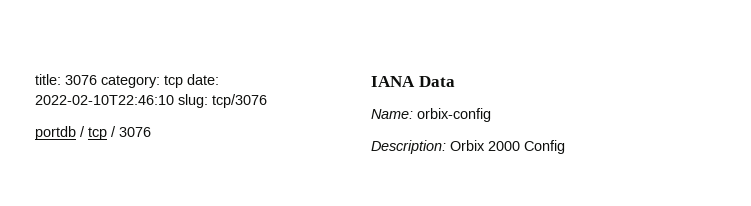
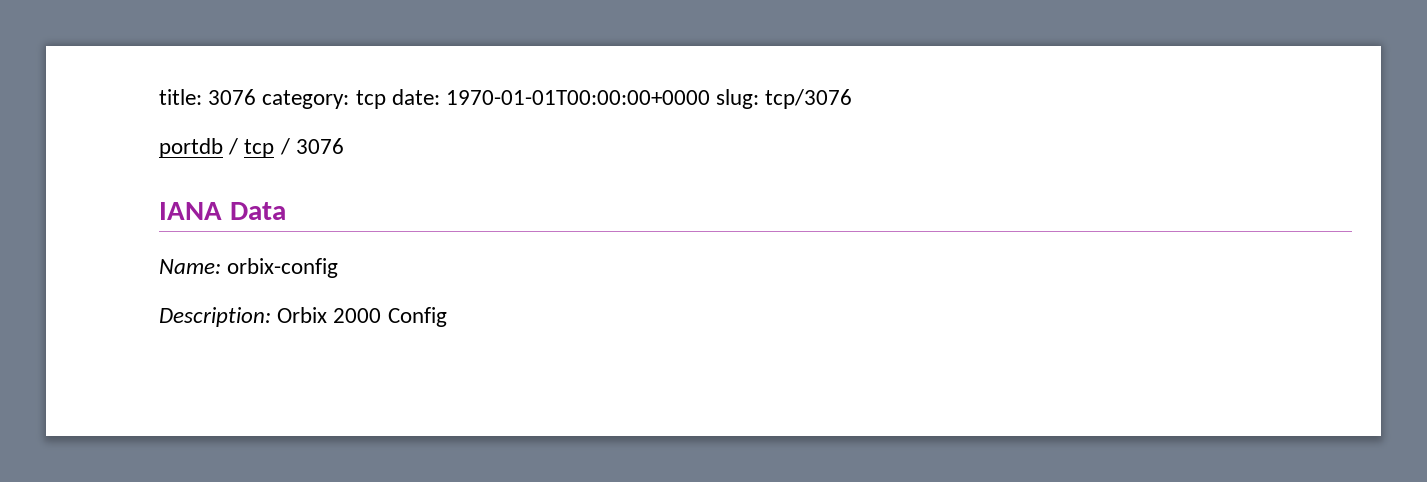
[35,95,174,105] 2022-02-10T22:46:10 -> [446,90,711,105] 1970-01-01T00:00:00+0000

